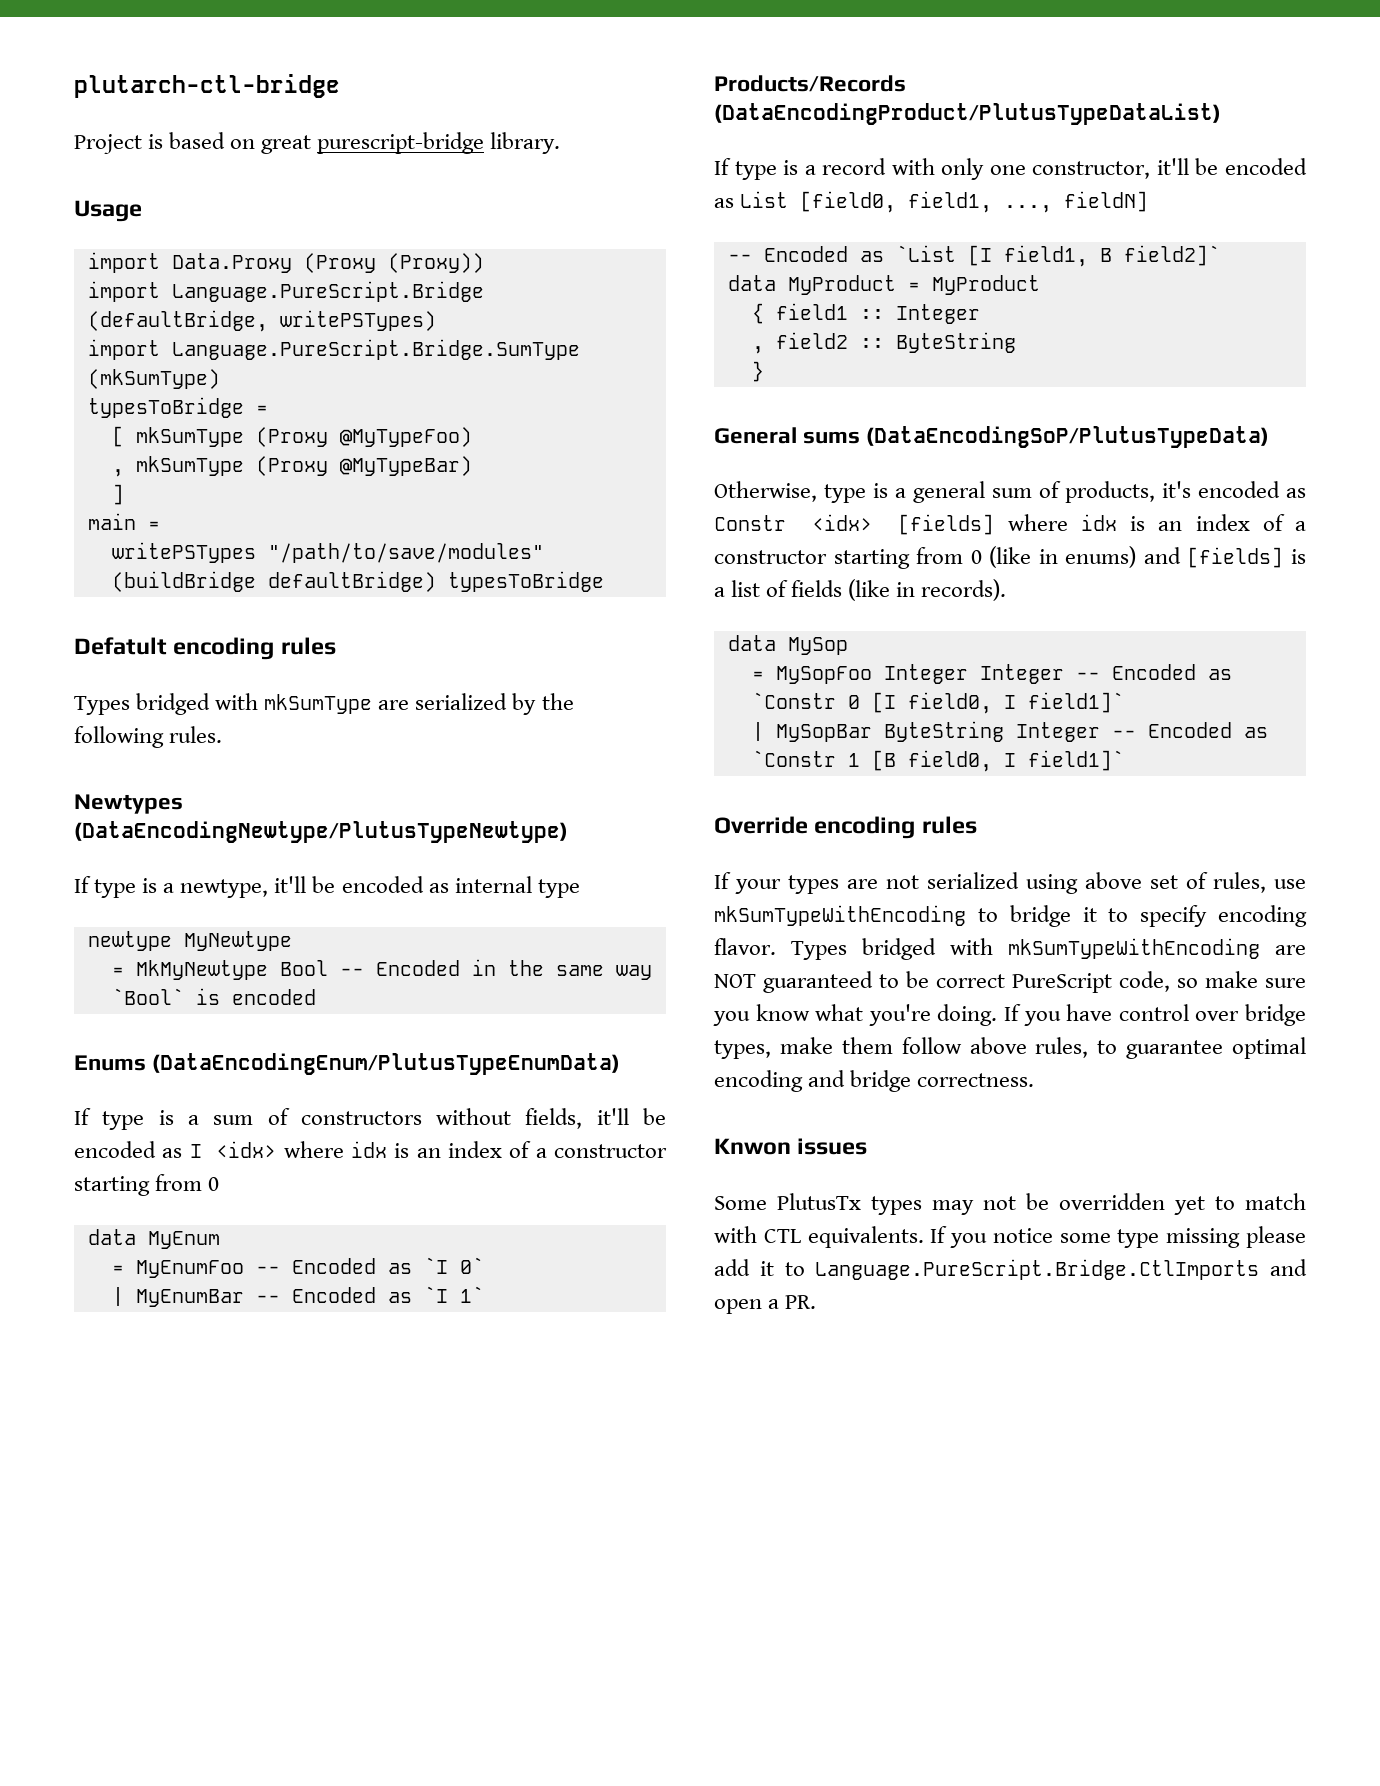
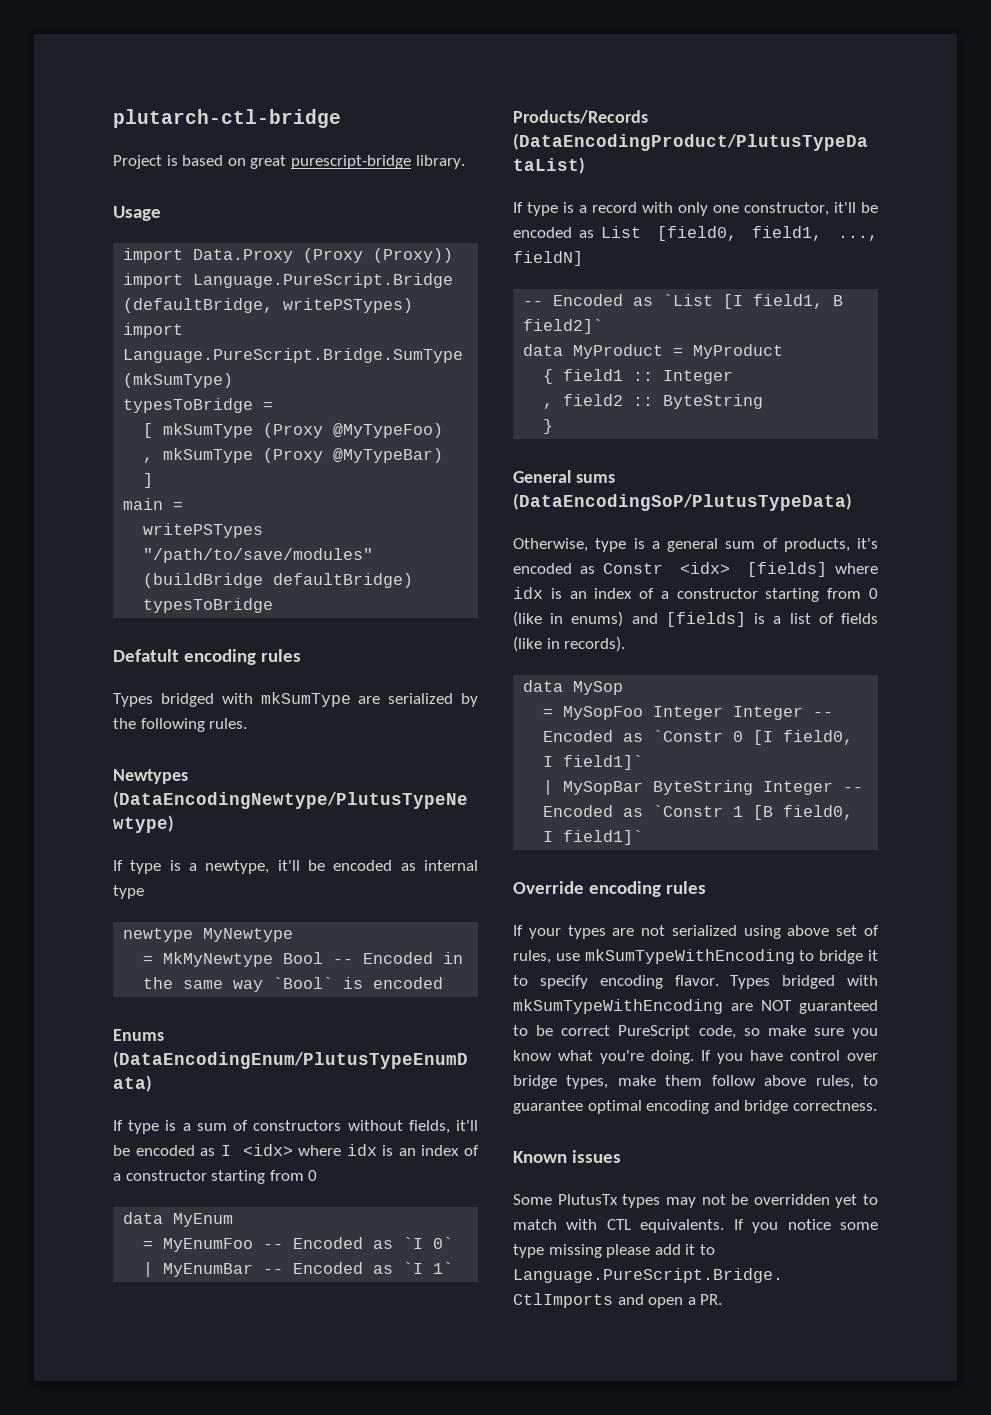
[714,1138,791,1155] Knwon -> [513,1151,567,1163] Known

